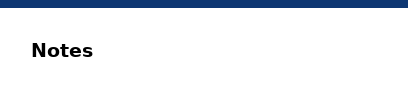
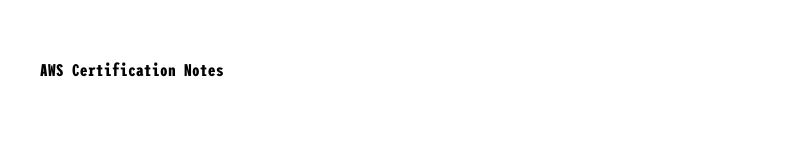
(31, 50) none -> [40,62,176,77] AWS Certification

